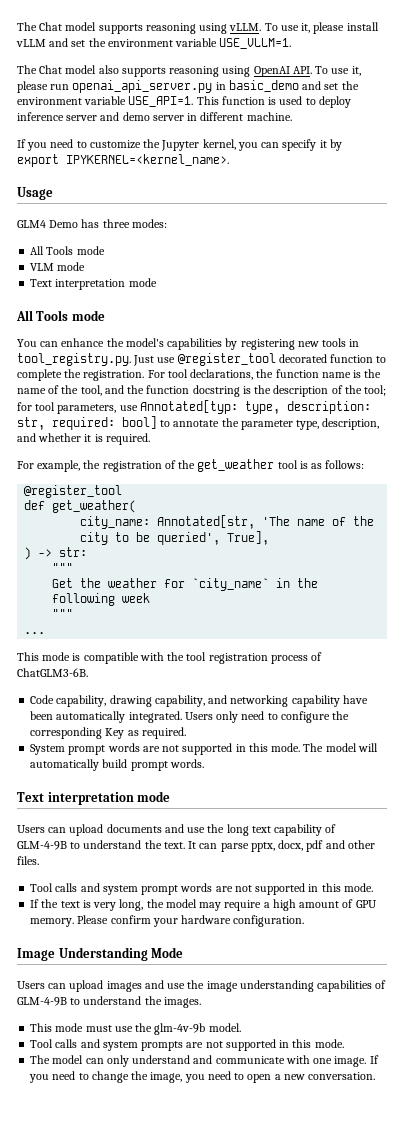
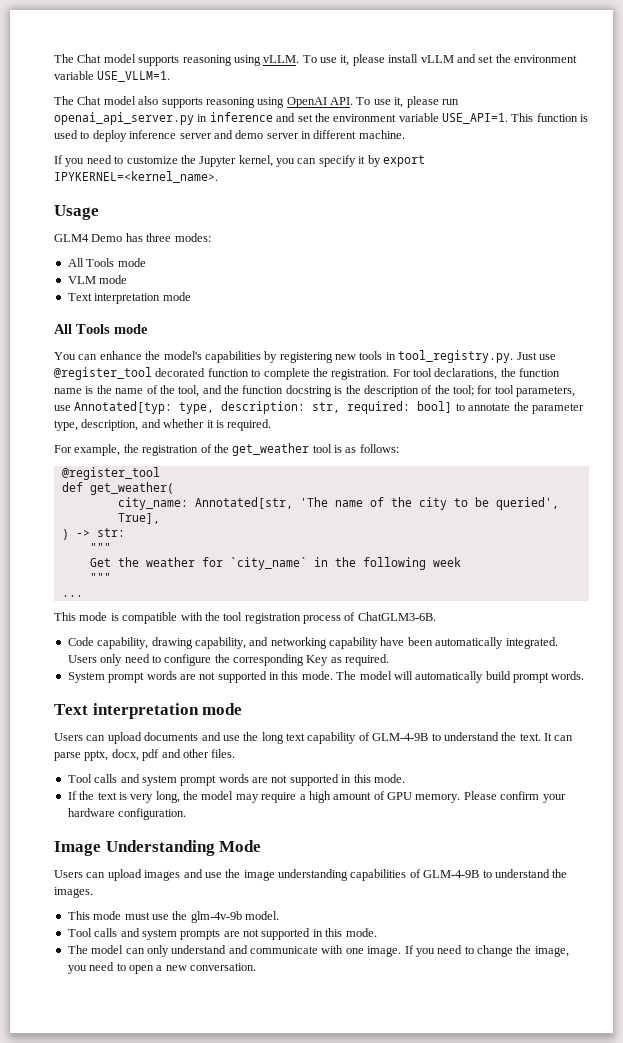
[228,80,299,92] basic_demo -> [209,112,273,122] inference

